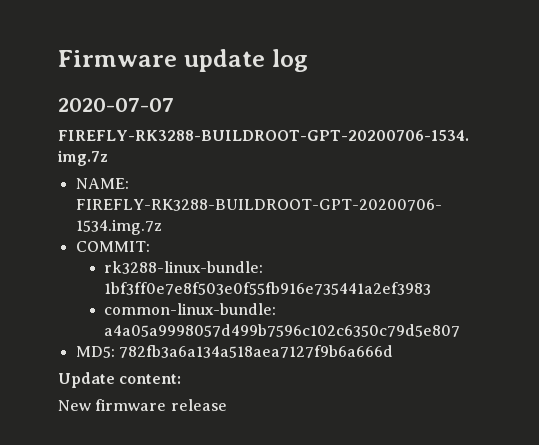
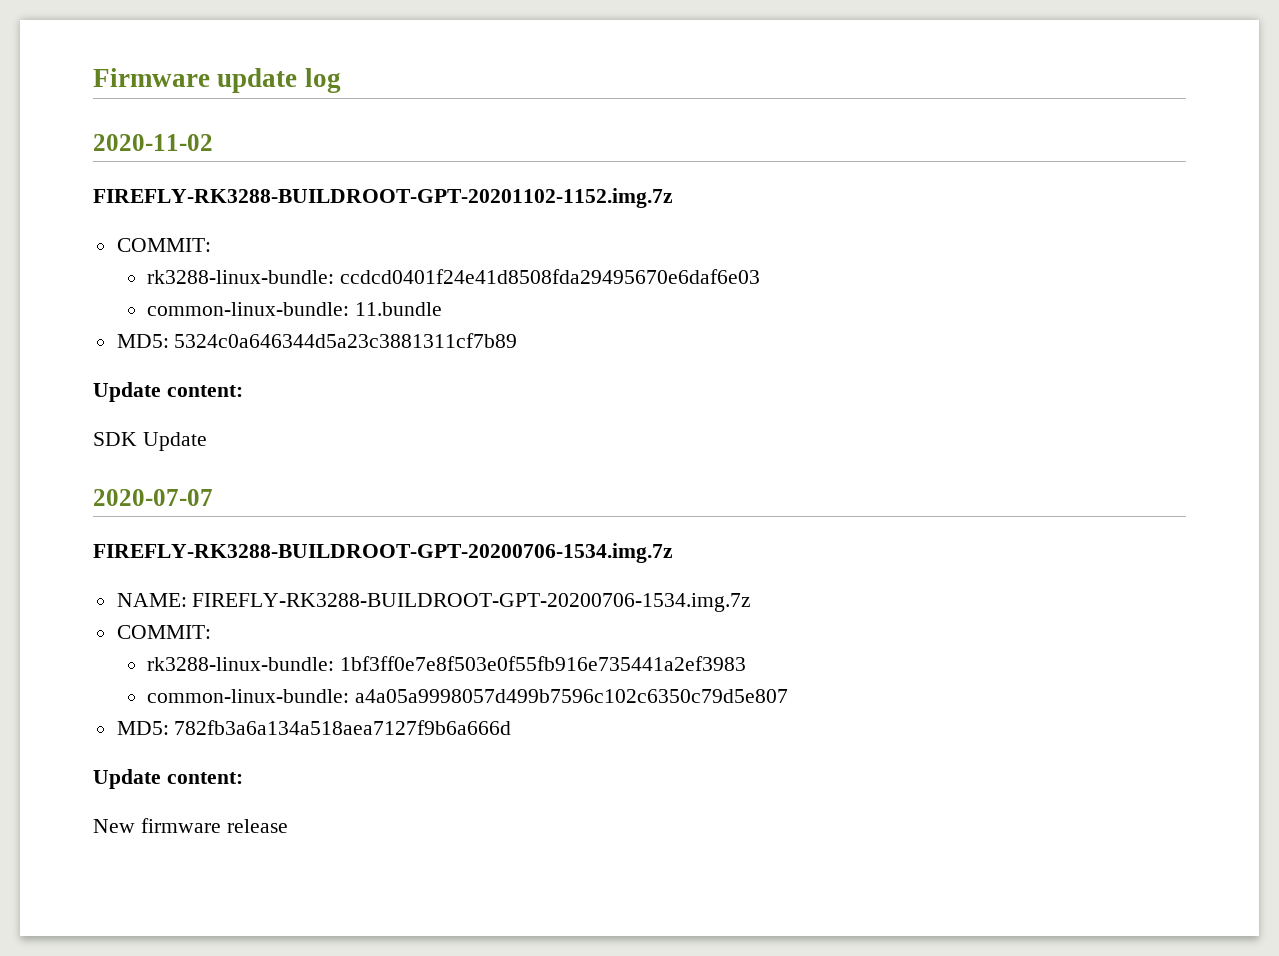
(308, 60) none -> [93,134,213,151] [93,188,673,208] [116,238,211,252] [147,269,760,284] [147,302,442,316] [116,333,518,348] [93,382,243,402] [93,432,207,451] // 2020-11-02 // FIREFLY-RK3288-BUILDROOT-GPT-20201102-1152.img.7z // COMMIT: // rk3288-linux-bundle: ccdcd0401f24e41d8508fda29495670e6daf6e03 // common-linux-bundle: 11.bundle // MD5: 5324c0a646344d5a23c3881311cf7b89 // Update content: // SDK Update

